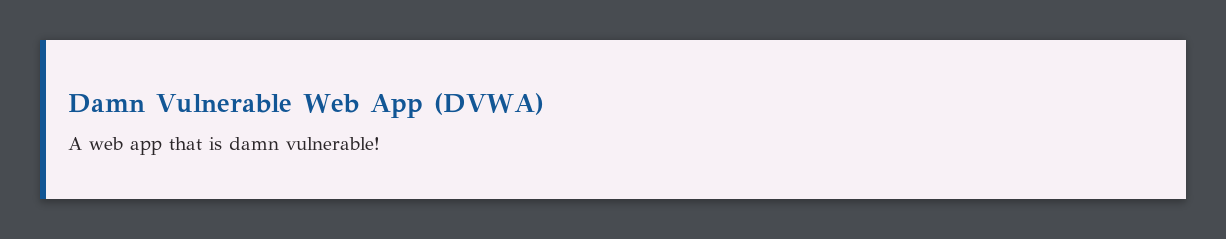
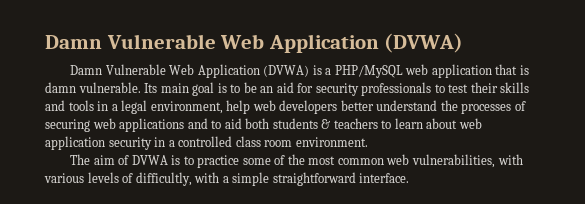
[68,94,423,118] Damn Vulnerable Web App -> [45,34,379,53] Damn Vulnerable Web Application
[68,137,380,155] A web app that is damn vulnerable! -> [70,64,529,78] [45,82,530,96] [45,100,526,114] [45,118,482,132] [45,136,368,150] [70,154,523,168] [44,172,410,186] Damn Vulnerable Web Application (DVWA) is a PHP/MySQL web application that is damn vulnerable. Its main goal is to be an aid for security professionals to test their skills and tools in a legal environment, help web developers better understand the processes of securing web applications and to aid both students & teachers to learn about web application security in a controlled class room environment. // The aim of DVWA is to practice some of the most common web vulnerabilities, with various levels of difficultly, with a simple straightforward interface.

